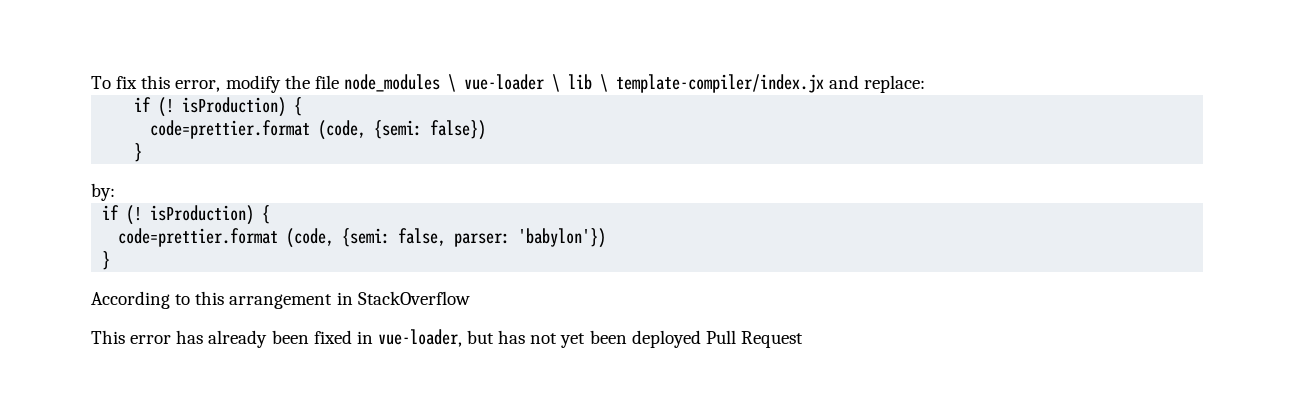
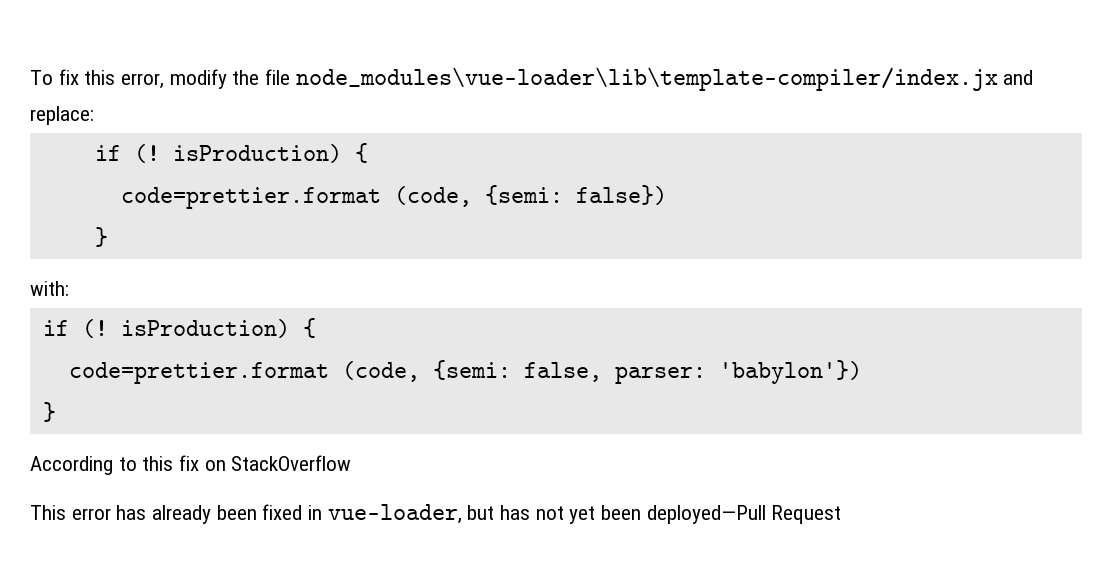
[343,74,824,93] node_modules \ vue-loader \ lib \ template-compiler/index.jx -> [295,67,998,91] node_modules\vue-loader\lib\template-compiler/index.jx
[91,183,115,201] by: -> [30,281,69,296] with:
[229,292,353,309] arrangement in -> [179,455,226,471] fix on
[631,330,736,348] deployed Pull -> [646,505,766,524] deployed—Pull

